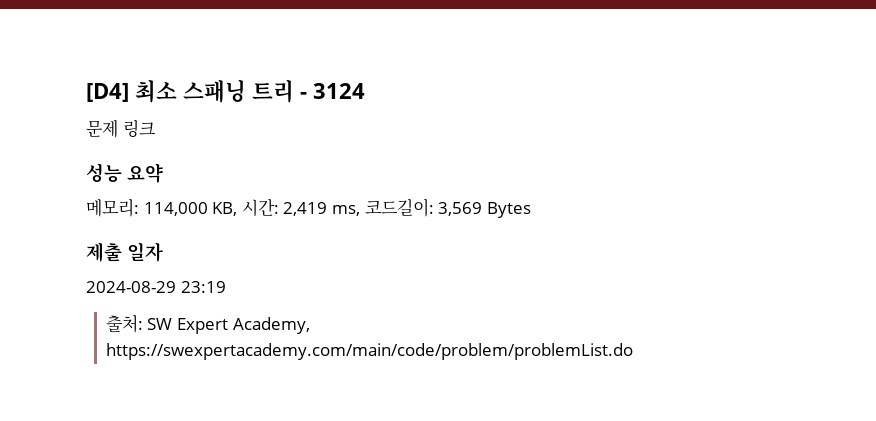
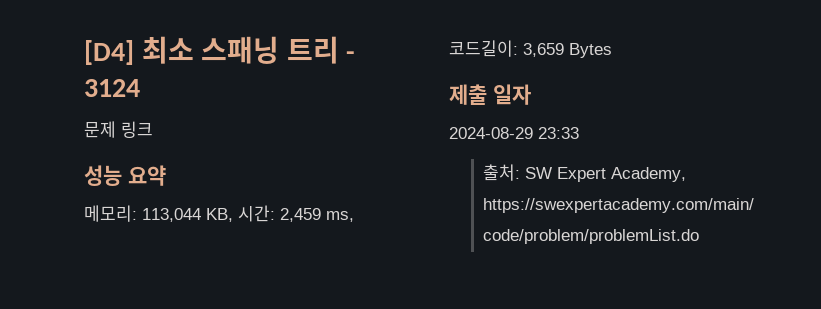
[143,202,208,216] 114,000 -> [142,208,201,222] 113,044
[283,202,328,216] 2,419 -> [280,208,321,222] 2,459
[438,202,483,216] 3,569 -> [523,43,564,57] 3,659
[180,281,226,293] 23:19 -> [538,127,579,139] 23:33

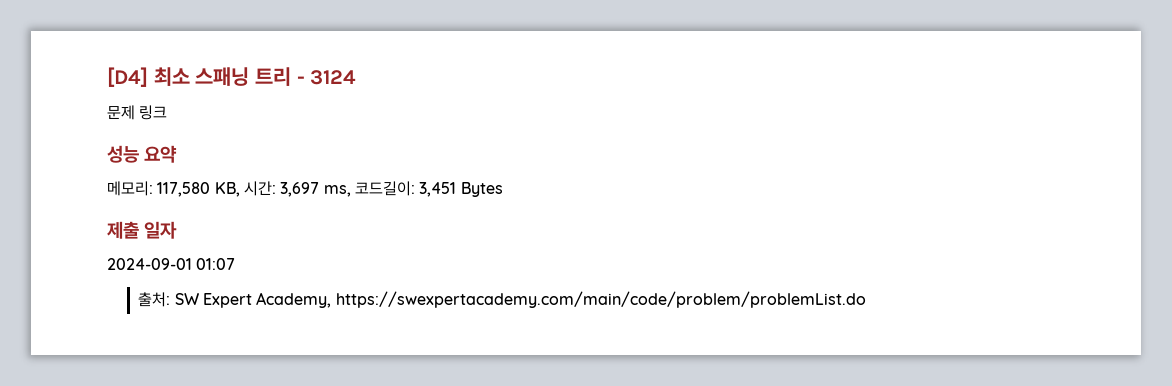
[142,208,201,222] 113,044 -> [157,182,211,197] 117,580
[280,208,321,222] 2,459 -> [280,182,320,197] 3,697
[523,43,564,57] 3,659 -> [419,182,457,197] 3,451
[449,127,579,139] 2024-08-29 23:33 -> [107,258,236,270] 2024-09-01 01:07

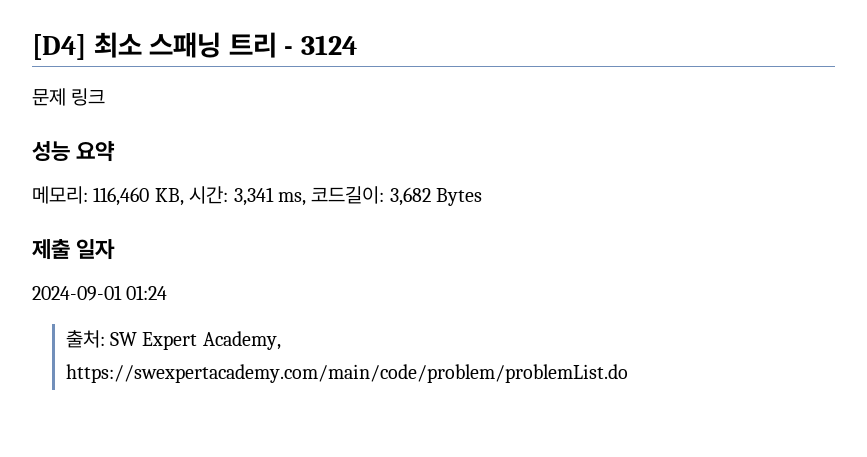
[157,182,211,197] 117,580 -> [93,187,150,206] 116,460
[280,182,320,197] 3,697 -> [233,187,274,206] 3,341
[419,182,457,197] 3,451 -> [389,187,431,206] 3,682
[196,258,236,270] 01:07 -> [126,285,168,300] 01:24

